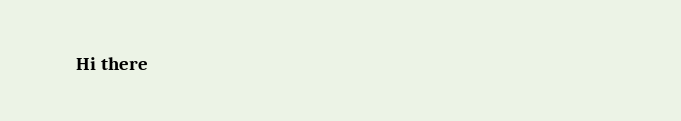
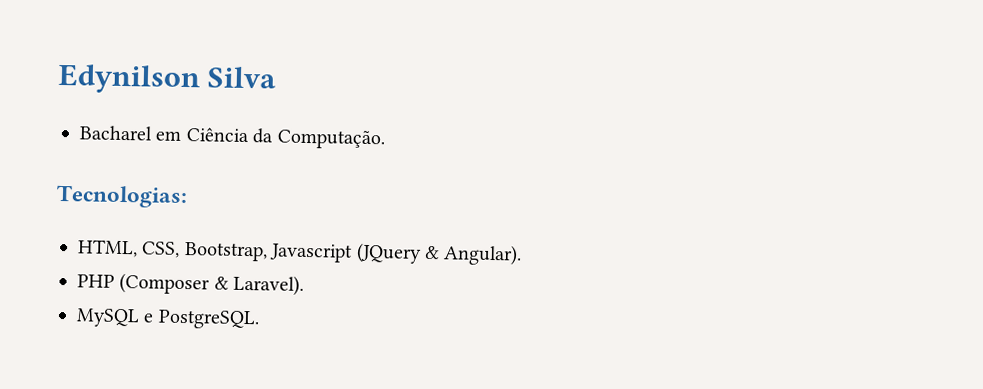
[76,57,149,70] Hi there -> [58,63,278,95] [79,125,386,150] [56,184,188,209] [77,239,523,266] [77,272,305,296] [76,308,260,330] Edynilson Silva // Bacharel em Ciência da Computação. // Tecnologias: // HTML, CSS, Bootstrap, Javascript (JQuery & Angular). // PHP (Composer & Laravel). // MySQL e PostgreSQL.

